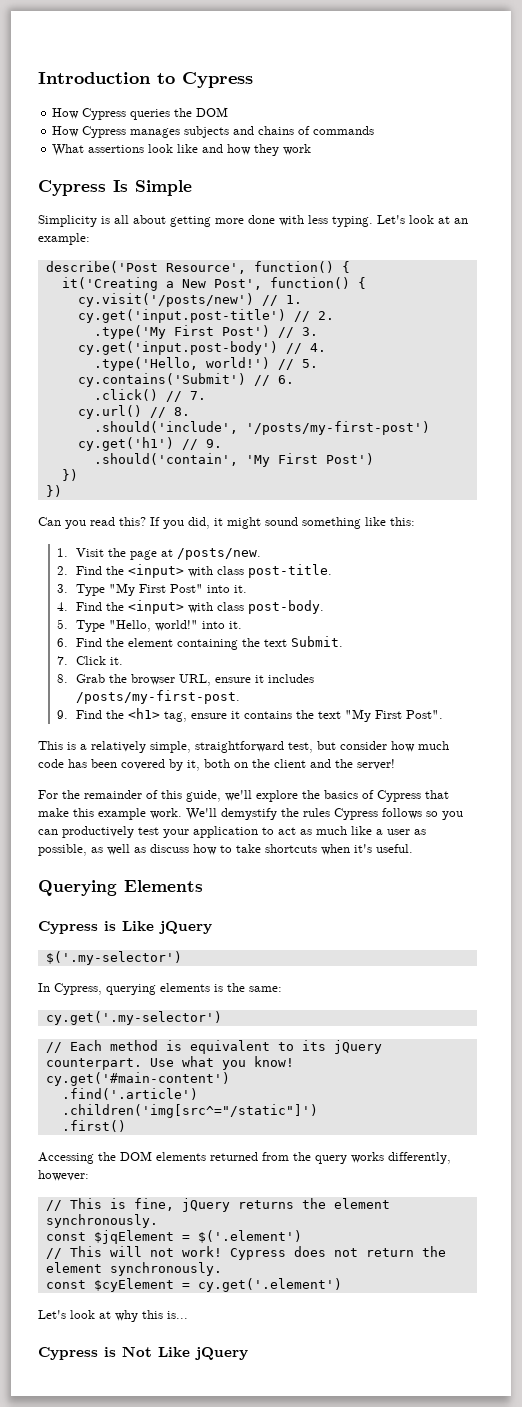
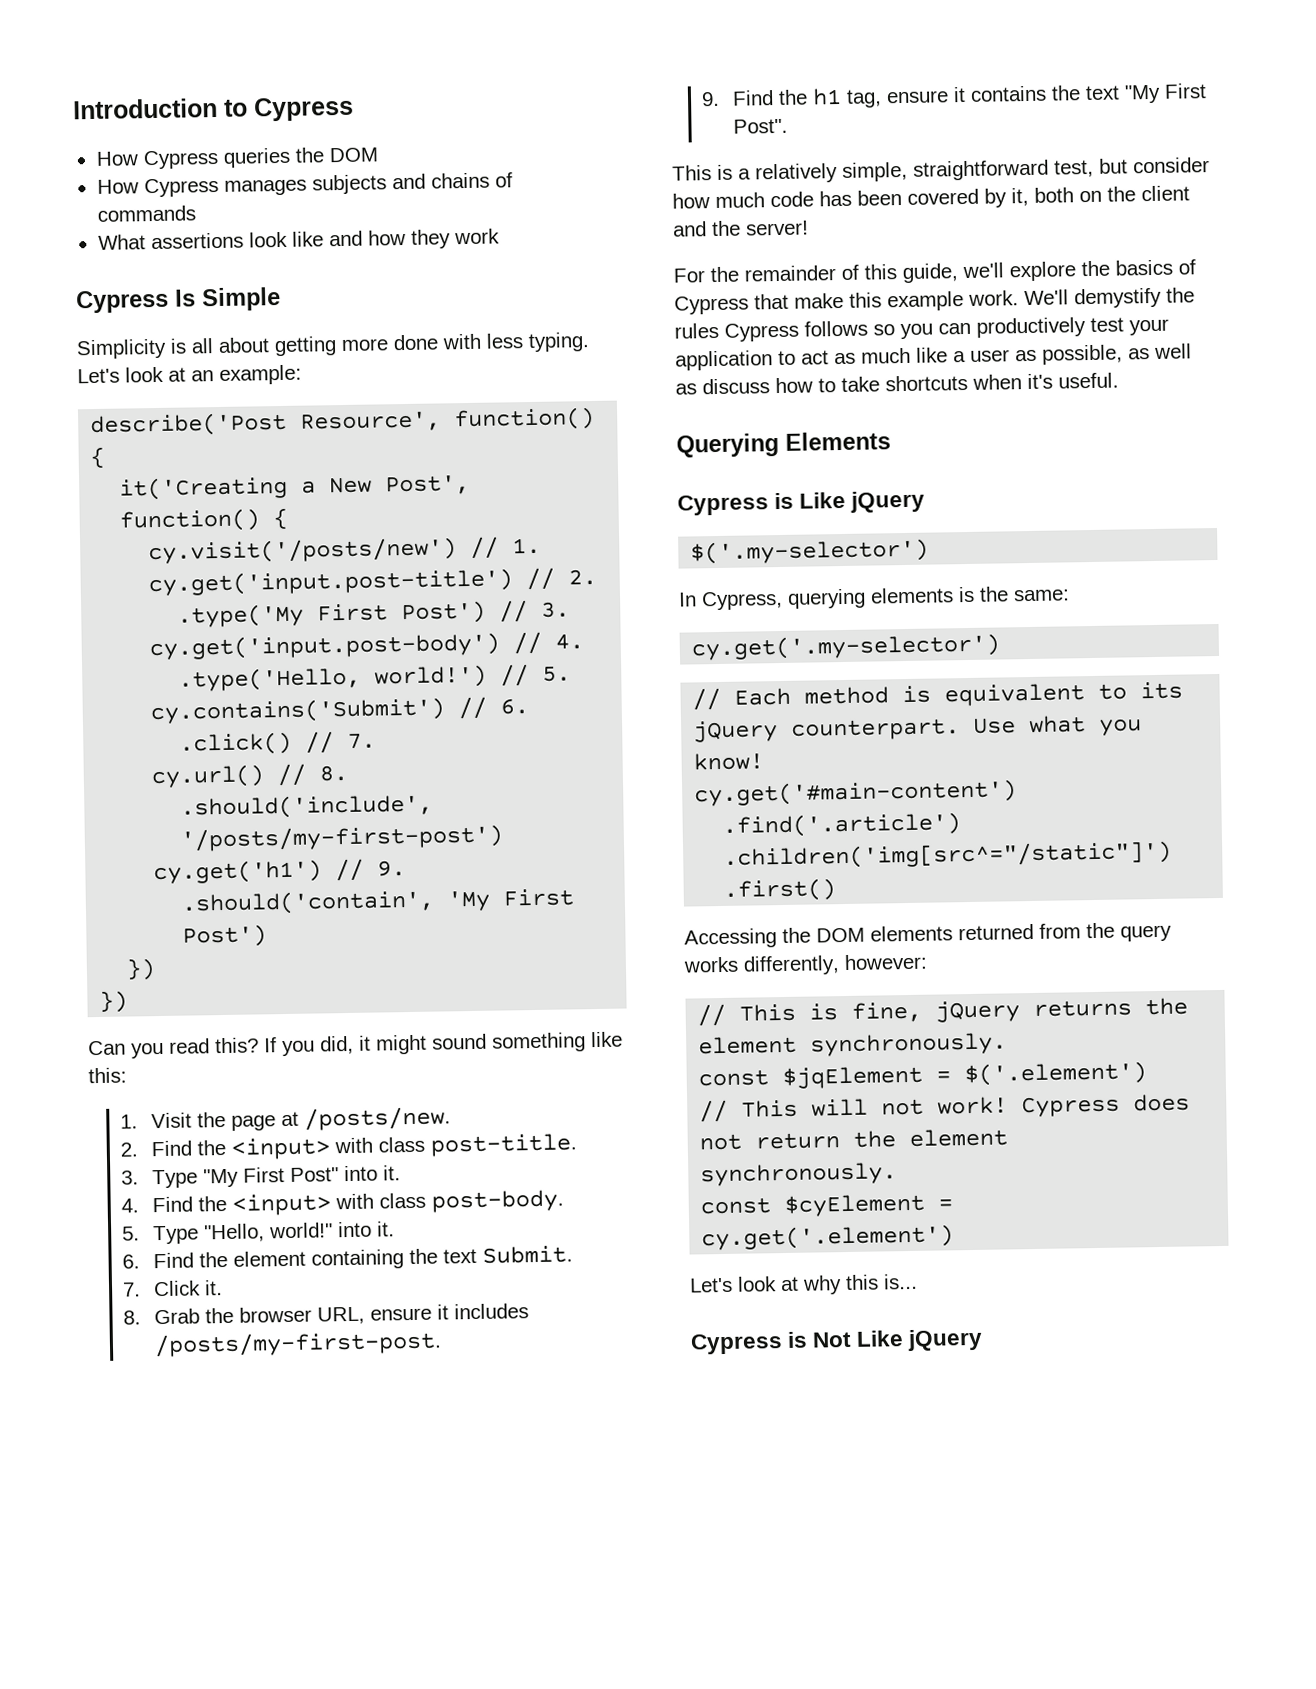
[127,708,160,719] <h1> -> [811,87,842,106] h1

